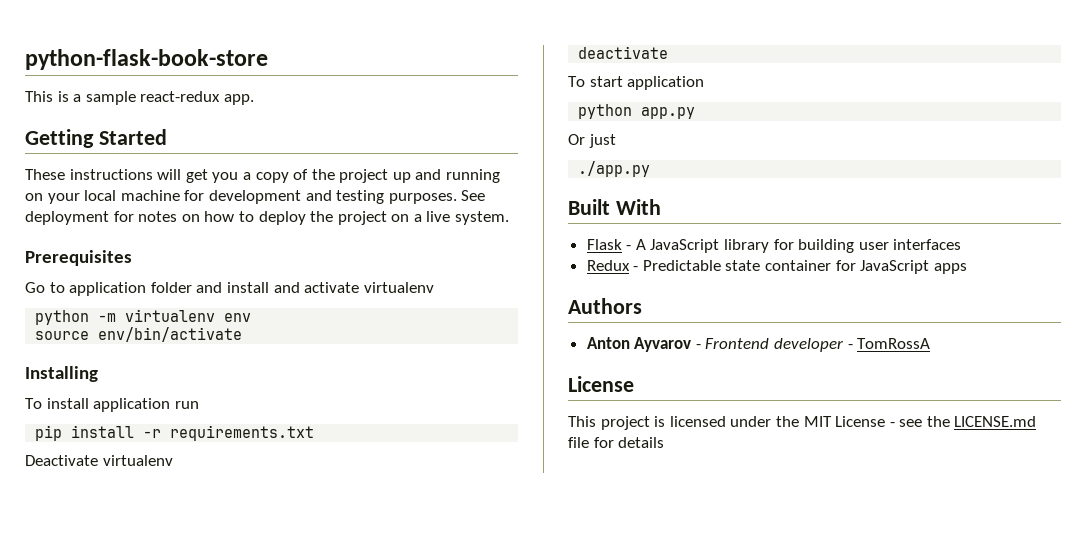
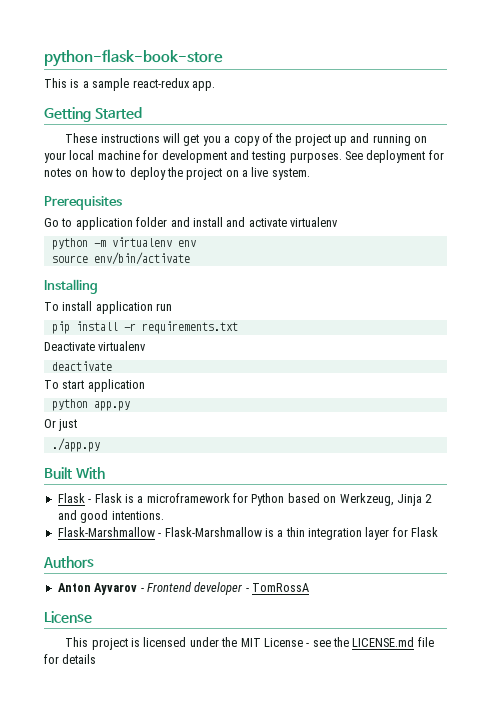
[635,239,962,253] [586,260,967,274] A JavaScript library for building user interfaces // Redux - Predictable state container for JavaScript apps -> [94,493,433,506] [57,510,164,523] [57,527,439,540] Flask is a microframework for Python based on Werkzeug, Jinja 2 and good intentions. // Flask-Marshmallow - Flask-Marshmallow is a thin integration layer for Flask

